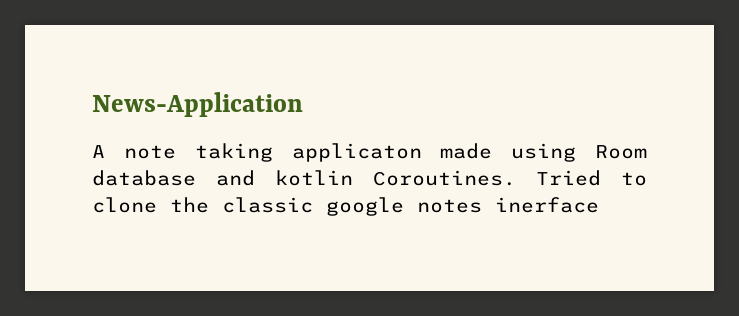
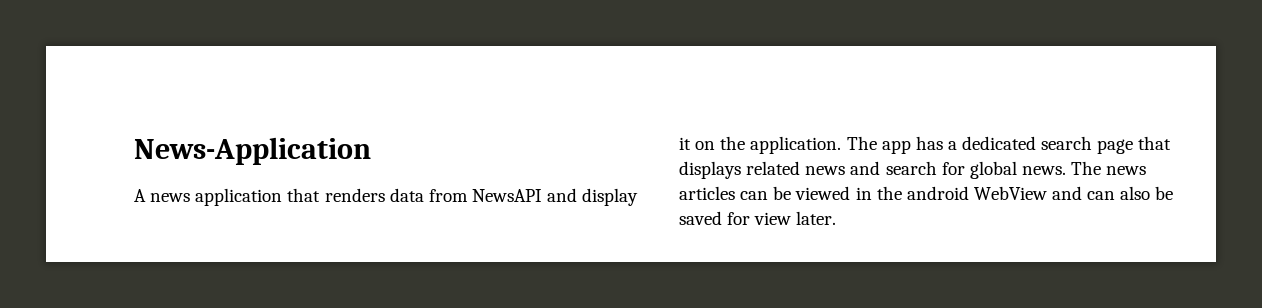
[123,143,647,162] [92,170,647,186] [92,197,599,216] note taking applicaton made using Room database and kotlin Coroutines. Tried to clone the classic google notes inerface -> [150,188,639,206] [679,136,1172,154] [679,161,1147,179] [679,186,1174,200] [679,211,837,225] news application that renders data from NewsAPI and display it on the application. The app has a dedicated search page that displays related news and search for global news. The news articles can be viewed in the android WebView and can also be saved for view later.

